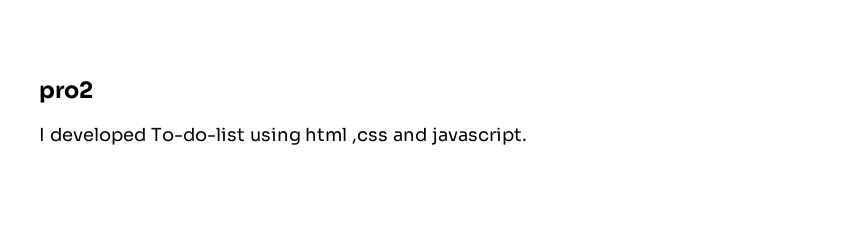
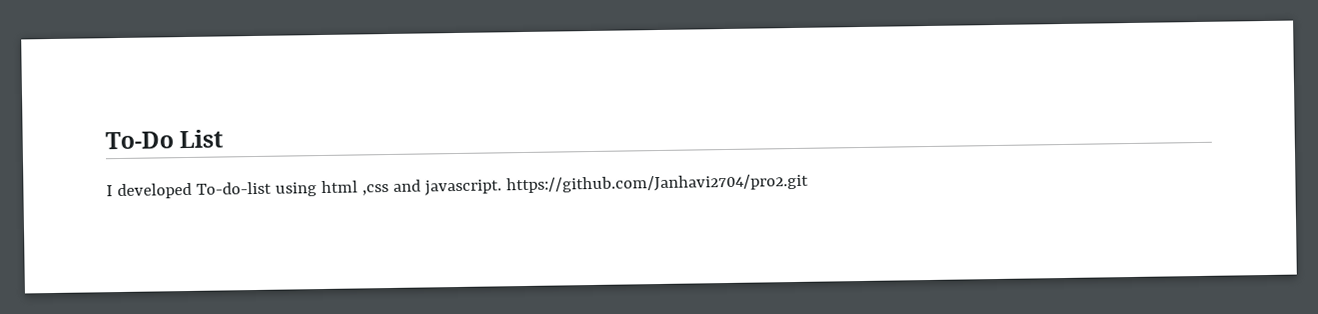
[39,81,93,103] pro2 -> [105,129,224,150] To-Do List
(528, 136) none -> [505,173,809,194] https://github.com/Janhavi2704/pro2.git

